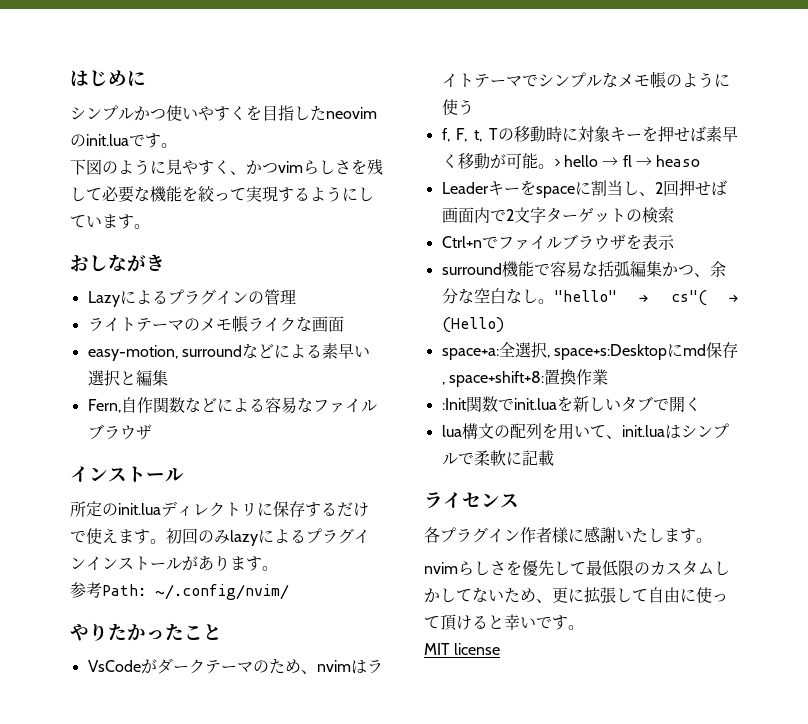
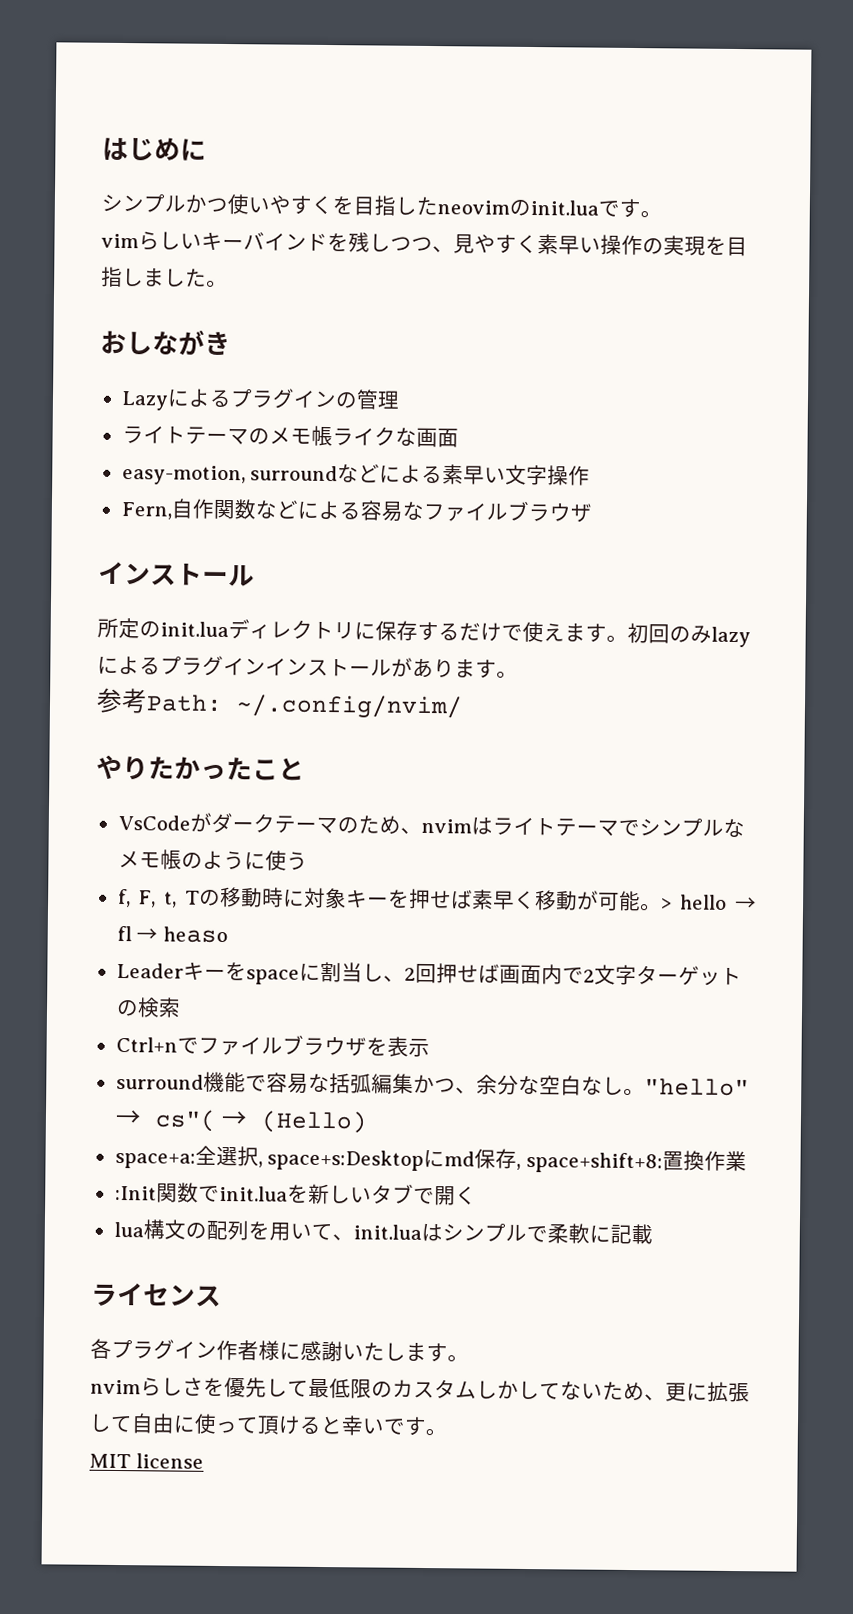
[70,159,383,175] [70,186,374,203] [70,214,134,229] 下図のように見やすく、かつvimらしさを残して必要な機能を絞って実現するようにしています -> [101,231,748,257] [101,266,207,287] vimらしいキーバインドを残しつつ、見やすく素早い操作の実現を目指しました
[87,370,168,386] 選択と編集 -> [505,464,591,486] 文字操作

